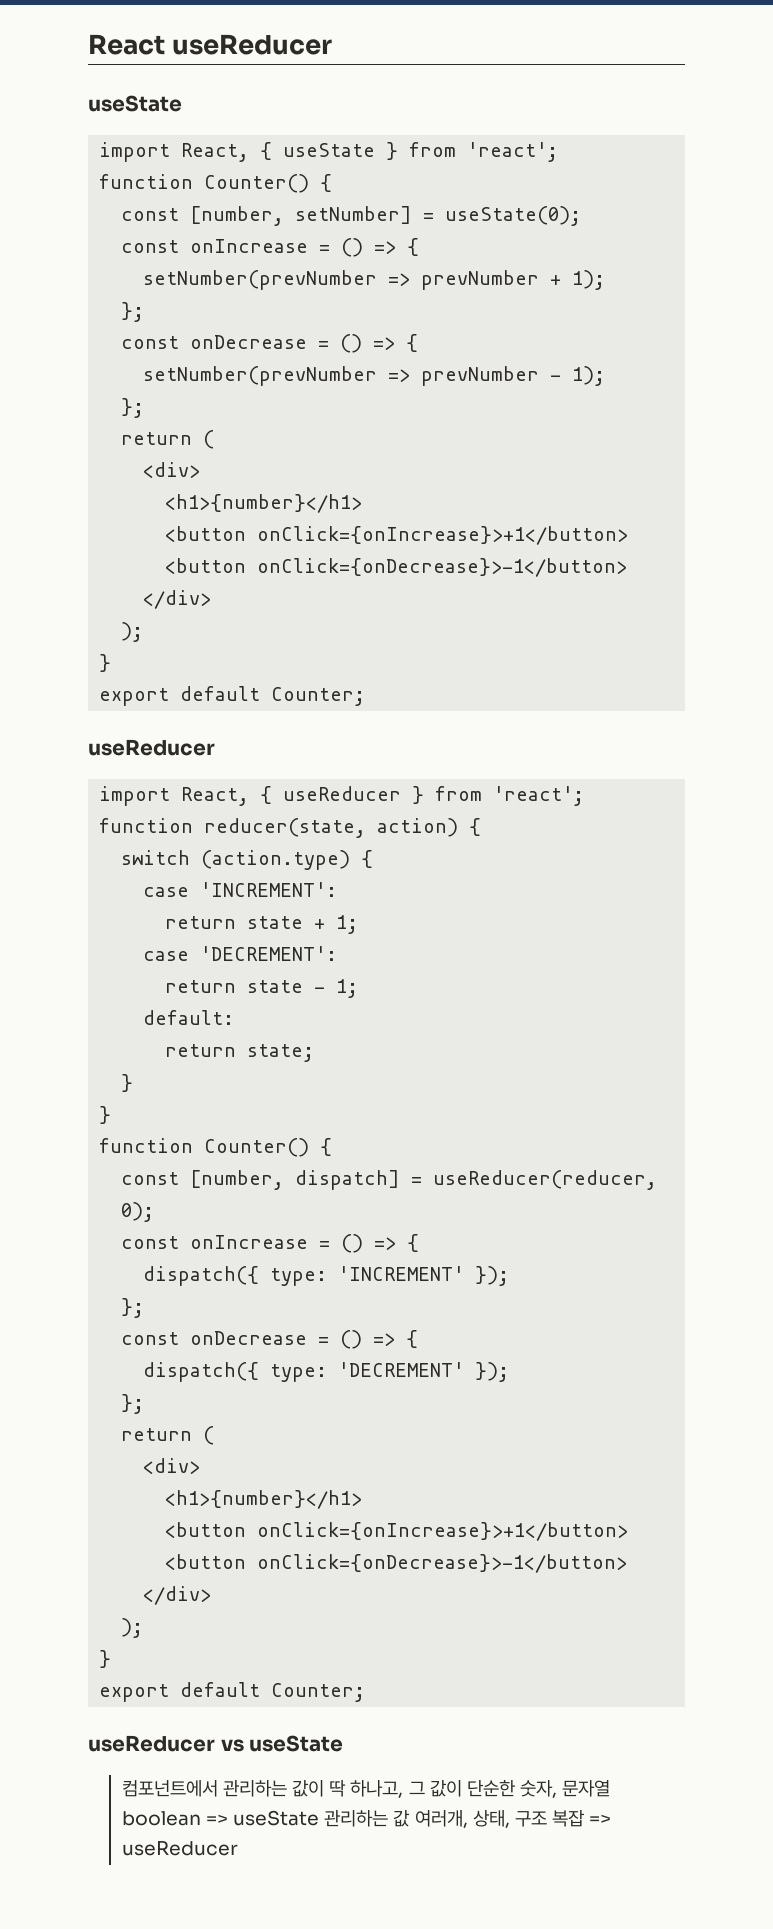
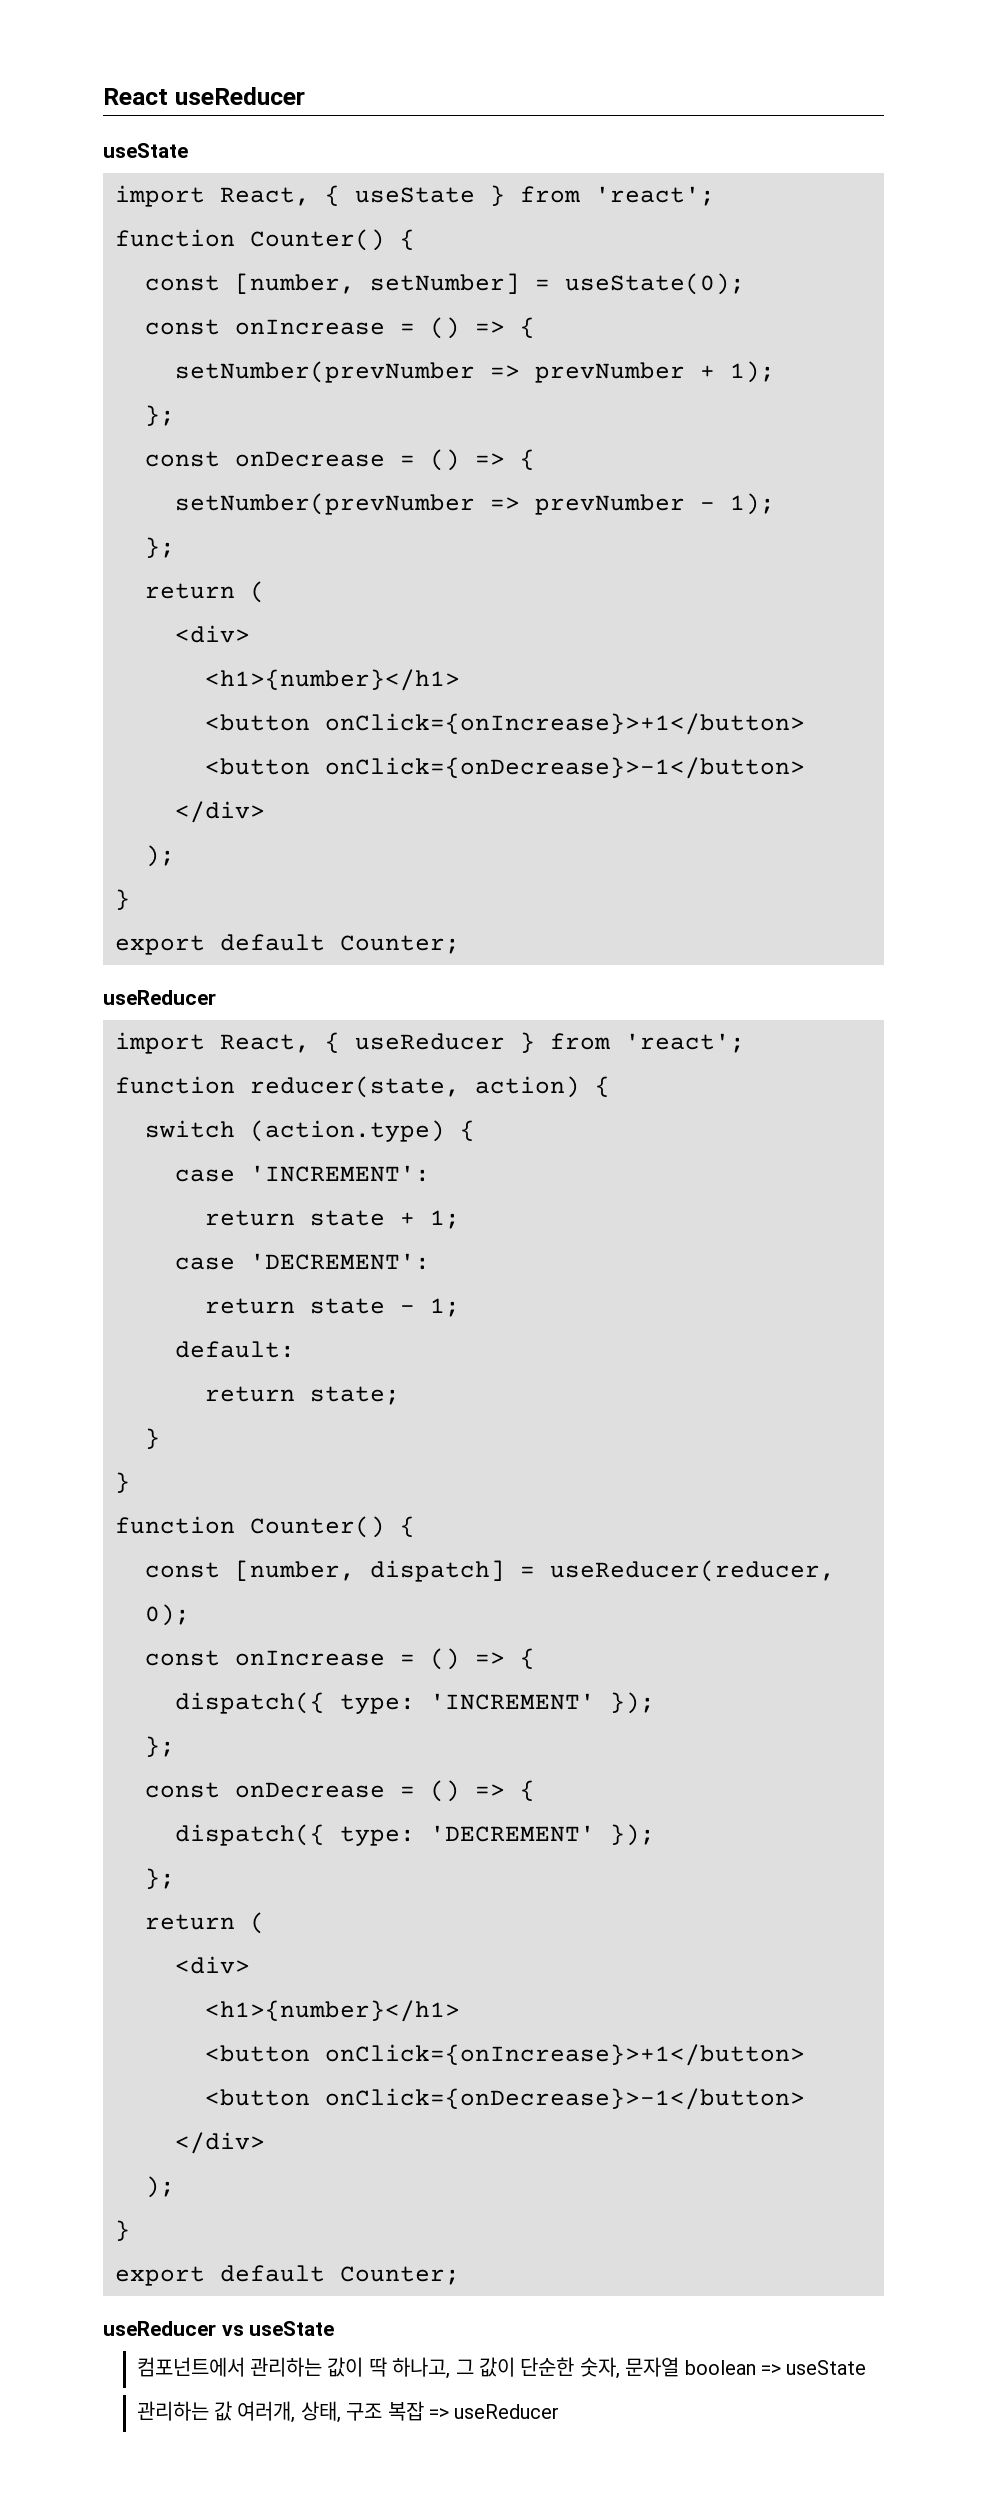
(320, 1818) none -> (867, 2367) //

